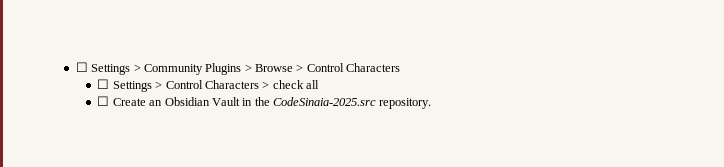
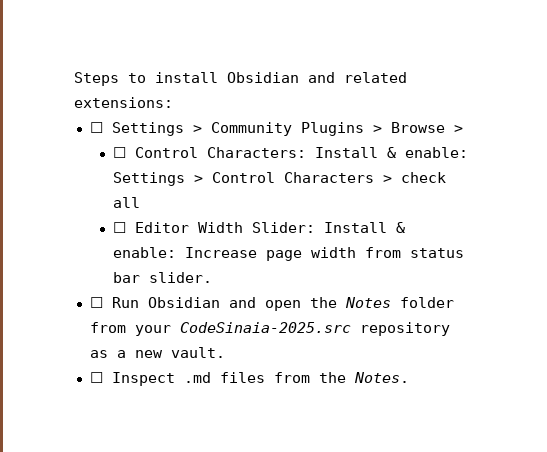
(75, 67) none -> [74,72,407,86] [74,97,173,108] Steps to install Obsidian and related extensions: //
[306,63,401,72] [97,79,110,89] Control Characters // ☐ -> [112,147,468,158] // ☐ Control Characters: Install & enable:
[112,97,432,109] Create an Obsidian Vault in the CodeSinaia-2025.src repository. -> [134,222,405,233] [112,247,464,261] [112,272,212,283] [89,297,454,311] [89,322,450,336] [89,347,225,358] [89,372,409,386] Editor Width Slider: Install & enable: Increase page width from status bar slider. // ☐ Run Obsidian and open the Notes folder from your CodeSinaia-2025.src repository as a new vault. // ☐ Inspect .md files from the Notes.

